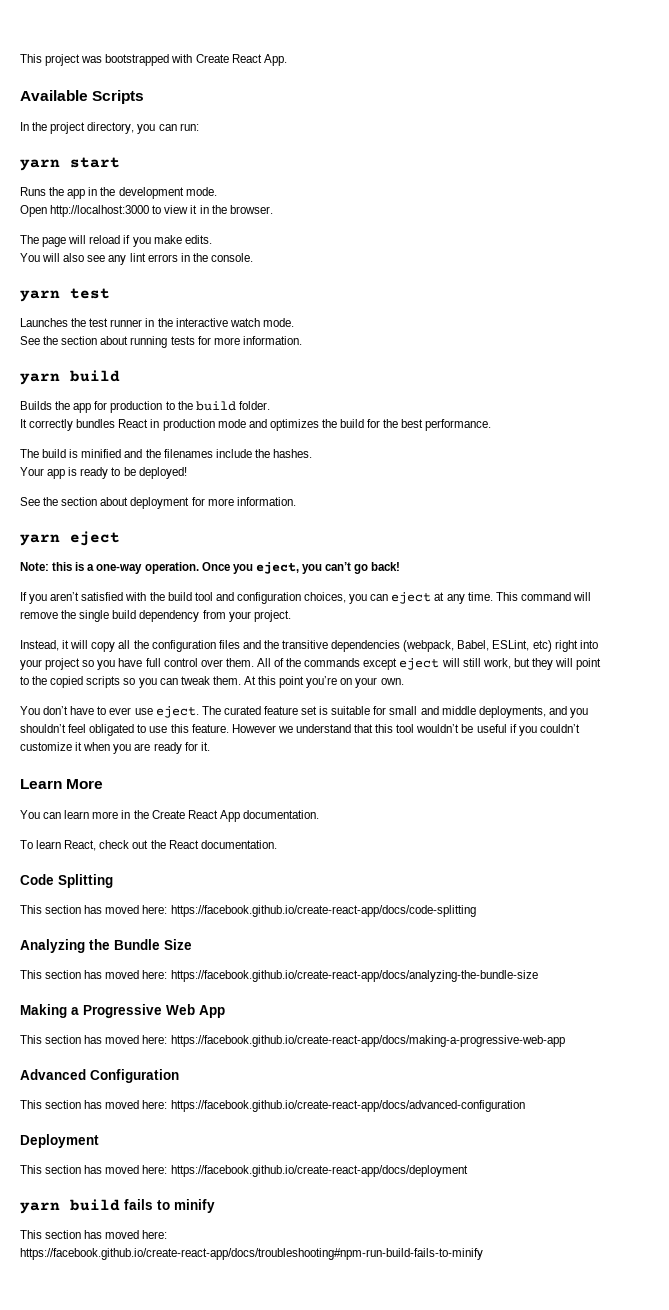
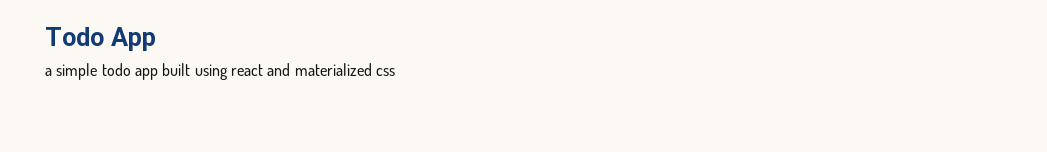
[20,54,287,66] [20,90,145,104] [20,122,199,134] [20,157,120,171] [20,187,217,199] [20,205,273,217] [20,235,212,247] [20,253,253,265] [20,288,110,302] [20,318,294,327] [20,336,302,348] [20,370,120,385] [20,401,270,413] [20,419,492,431] [20,449,312,458] [20,467,187,479] [20,497,296,509] [20,531,120,546] [20,562,401,574] [20,592,591,604] [20,610,291,622] [20,640,598,652] [20,658,602,670] [20,676,404,688] [20,706,588,718] [20,724,580,736] [20,742,210,754] [20,779,104,789] [20,810,319,822] [20,840,277,851] [20,874,113,888] [20,905,476,917] [20,939,192,953] [20,970,538,982] [20,1004,225,1018] [20,1035,565,1047] [20,1069,179,1083] [20,1100,525,1112] [20,1134,99,1148] [20,1165,468,1177] [20,1199,215,1214] [20,1230,168,1239] [20,1248,483,1260] This project was bootstrapped with Create React App. // Available Scripts // In the project directory, you can run: // yarn start // Runs the app in the development mode. // Open http://localhost:3000 to view it in the browser. // The page will reload if you make edits. // You will also see any lint errors in the console. // yarn test // Launches the test runner in the interactive watch mode. // See the section about running tests for more information. // yarn build // Builds the app for production to the build folder. // It correctly bundles React in production mode and optimizes the build for the best performance. // The build is minified and the filenames include the hashes. // Your app is ready to be deployed! // See the section about deployment for more information. // yarn eject // Note: this is a one-way operation. Once you eject, you can’t go back! // If you aren’t satisfied with the build tool and configuration choices, you can eject at any time. This command will remove the single build dependency from your project. // Instead, it will copy all the configuration files and the transitive dependencies (webpack, Babel, ESLint, etc) right into your project so you have full control over them. All of the commands except eject will still work, but they will point to the copied scripts so you can tweak them. At this point you’re on your own. // You don’t have to ever use eject. The curated feature set is suitable for small and middle deployments, and you shouldn’t feel obligated to use this feature. However we understand that this tool wouldn’t be useful if you couldn’t customize it when you are ready for it. // Learn More // You can learn more in the Create React App documentation. // To learn React, check out the React documentation. // Code Splitting // This section has moved here: https://facebook.github.io/create-react-app/docs/code-splitting // Analyzing the Bundle Size // This section has moved here: https://facebook.github.io/create-react-app/docs/analyzing-the-bundle-size // Making a Progressive Web App // This section has moved here: https://facebook.github.io/create-react-app/docs/making-a-progressive-web-app // Advanced Configuration // This section has moved here: https://facebook.github.io/create-react-app/docs/advanced-configuration // Deployment // This section has moved here: https://facebook.github.io/create-react-app/docs/deployment // yarn build fails to minify // This section has moved here: https://facebook.github.io/create-react-app/docs/troubleshooting#npm-run-build-fails-to-minify -> [45,27,156,51] [45,63,395,80] Todo App // a simple todo app built using react and materialized css

